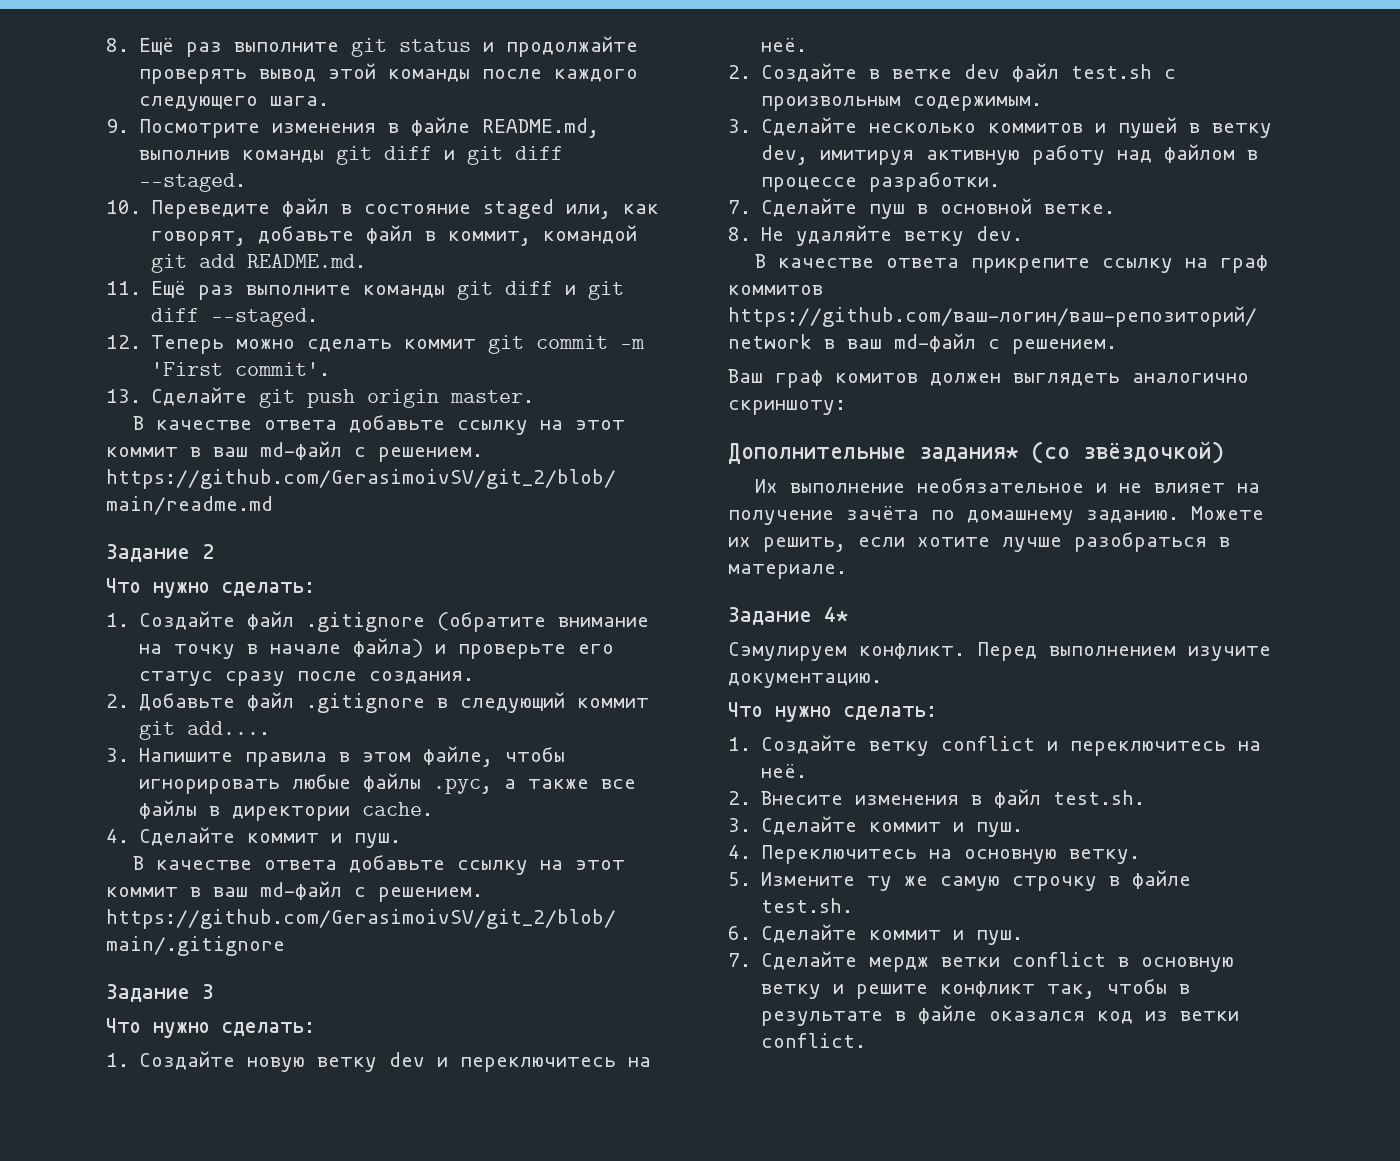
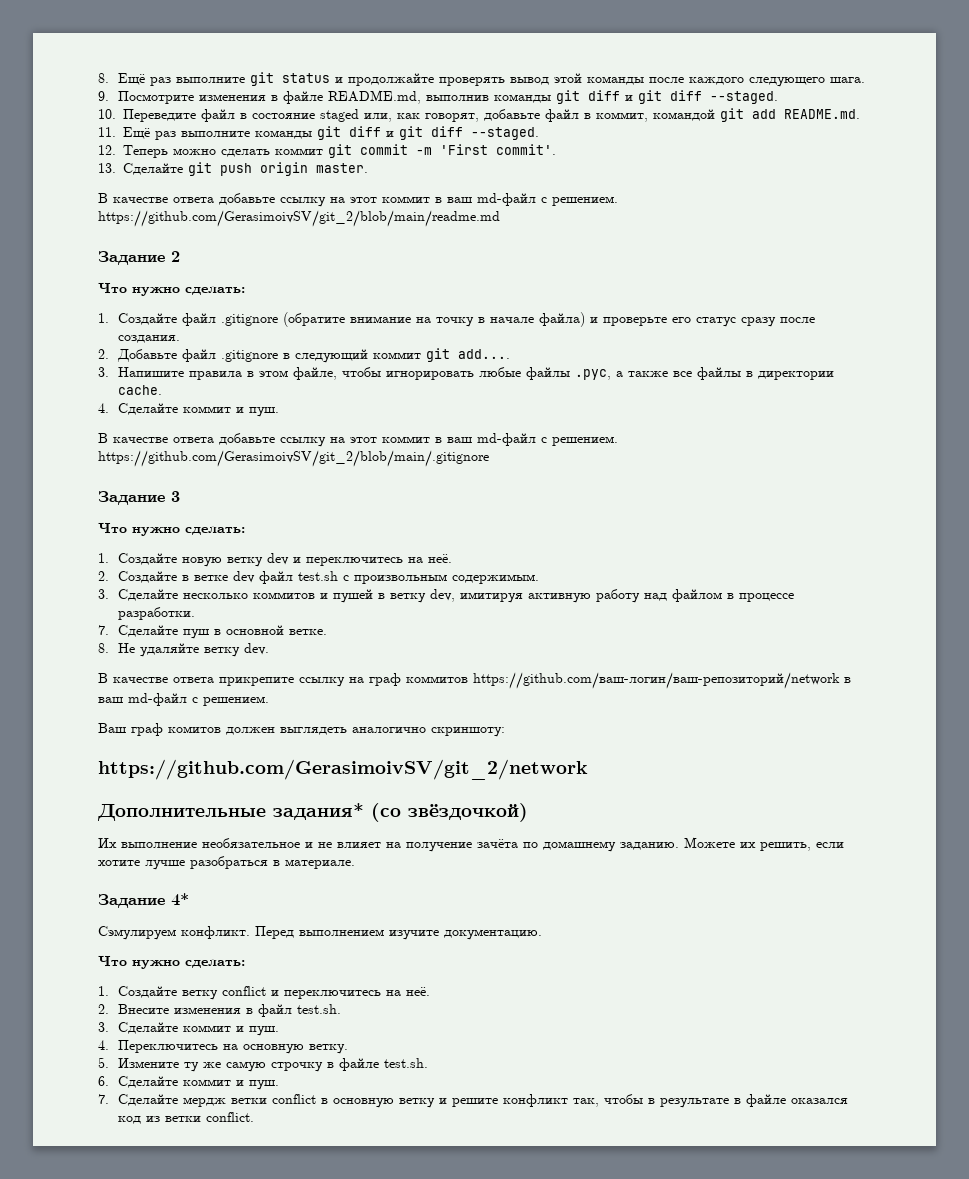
(846, 407) none -> [98,759,588,780] // https://github.com/GerasimoivSV/git_2/network

